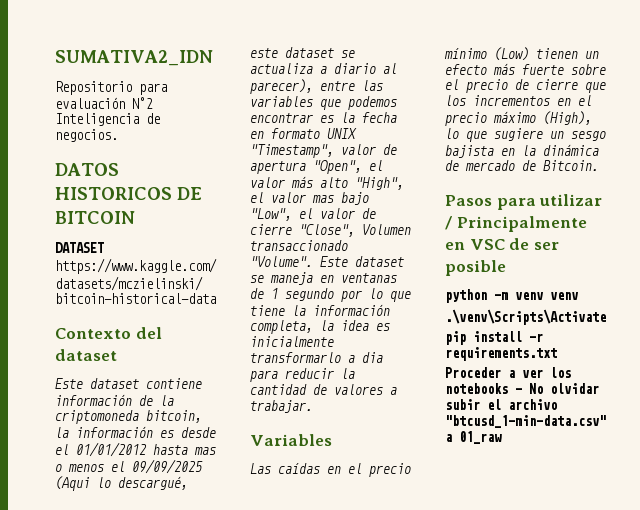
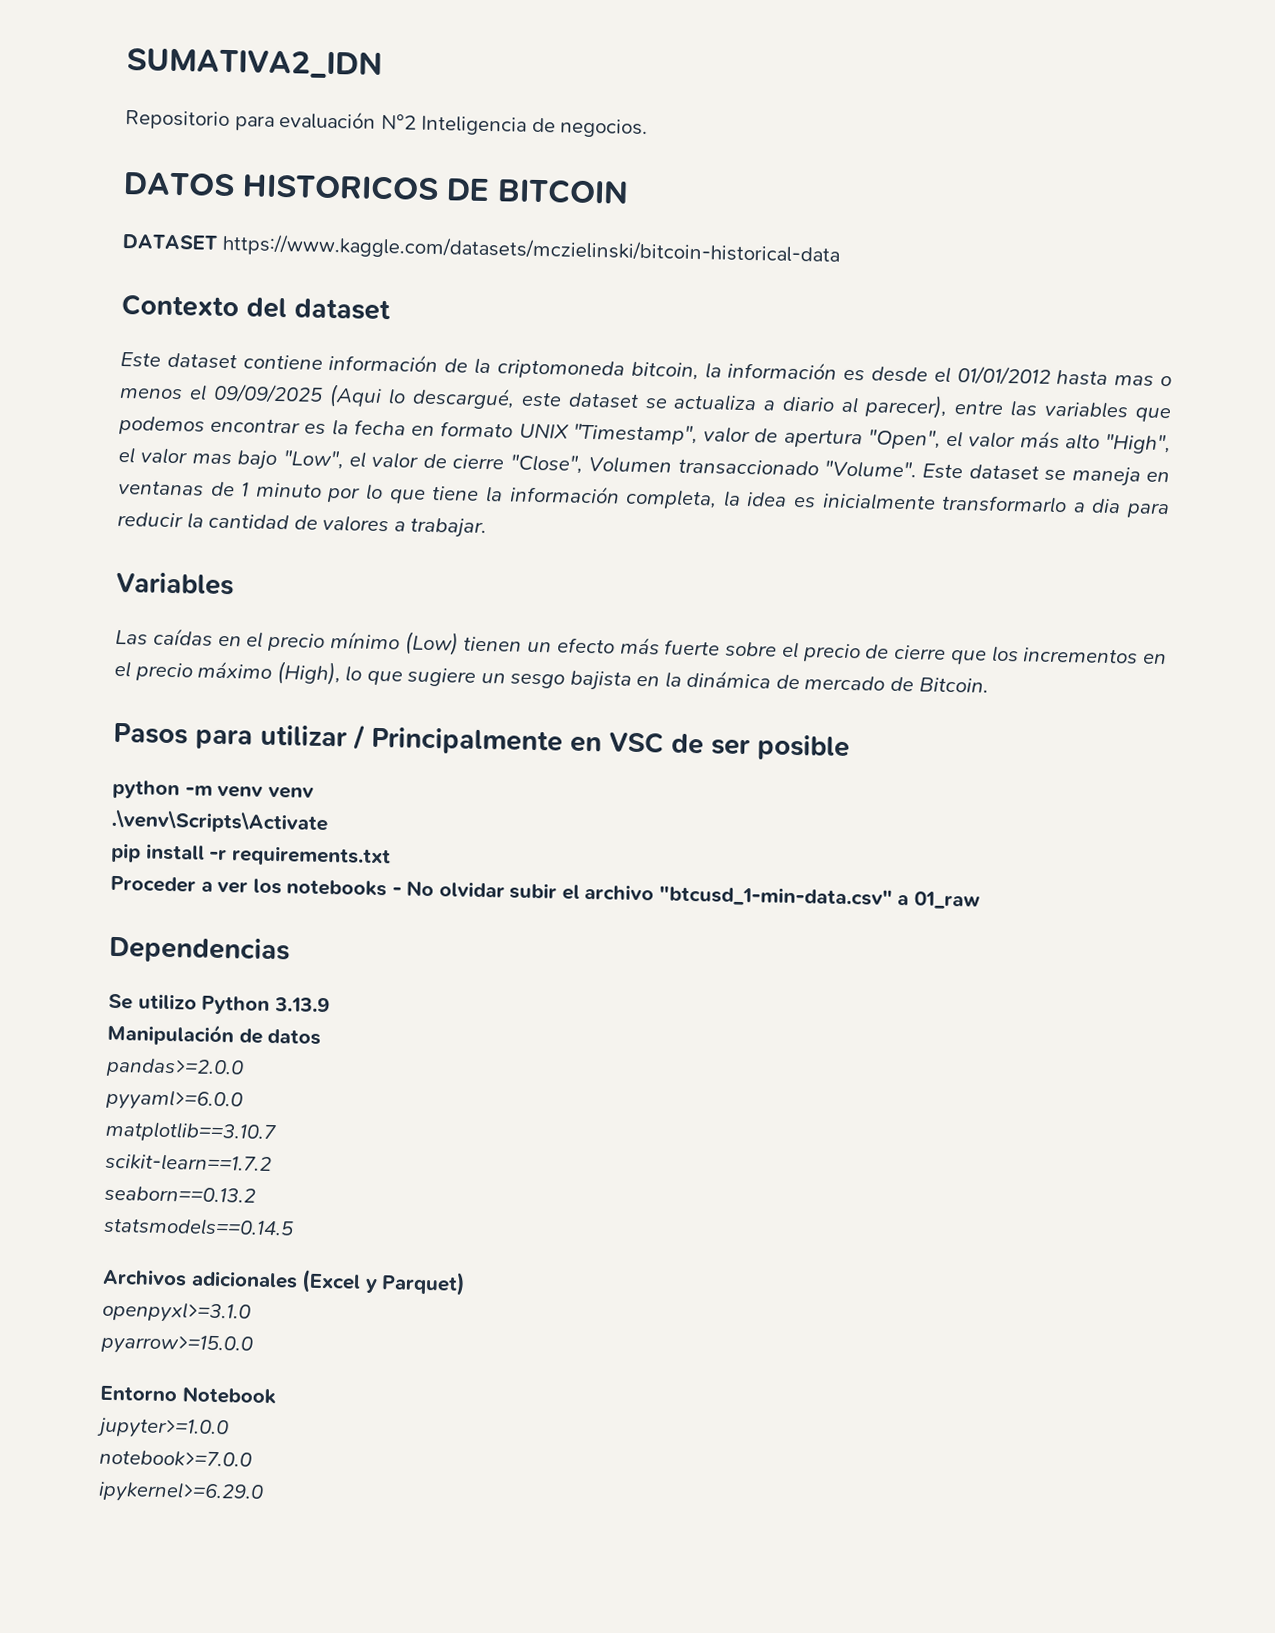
[285,288,334,301] segundo -> [255,482,322,498] minuto
(502, 437) none -> [109,935,290,965] [108,993,330,1015] [107,1022,322,1047] [105,1057,244,1079] [105,1088,243,1112] [105,1120,277,1144] [105,1152,272,1173] [104,1185,256,1203] [103,1216,294,1237] [102,1268,467,1296] [102,1300,251,1324] [100,1333,253,1356] [100,1385,276,1405] [96,1417,229,1440] [99,1449,252,1467] [98,1480,264,1504] // Dependencias // Se utilizo Python 3.13.9 // Manipulación de datos // pandas>=2.0.0 // pyyaml>=6.0.0 // matplotlib==3.10.7 // scikit-learn==1.7.2 // seaborn==0.13.2 // statsmodels==0.14.5 // Archivos adicionales (Excel y Parquet) // openpyxl>=3.1.0 // pyarrow>=15.0.0 // Entorno Notebook // jupyter>=1.0.0 // notebook>=7.0.0 // ipykernel>=6.29.0

